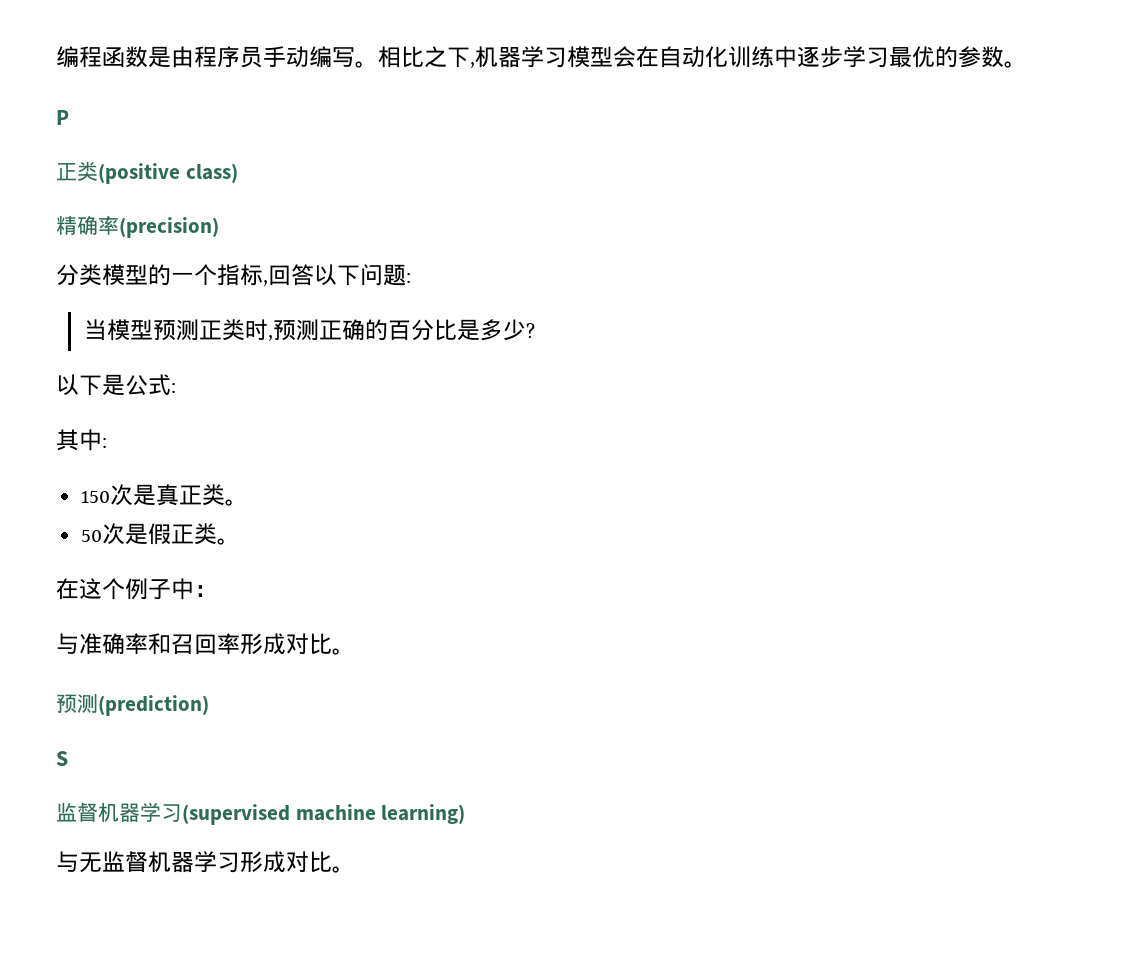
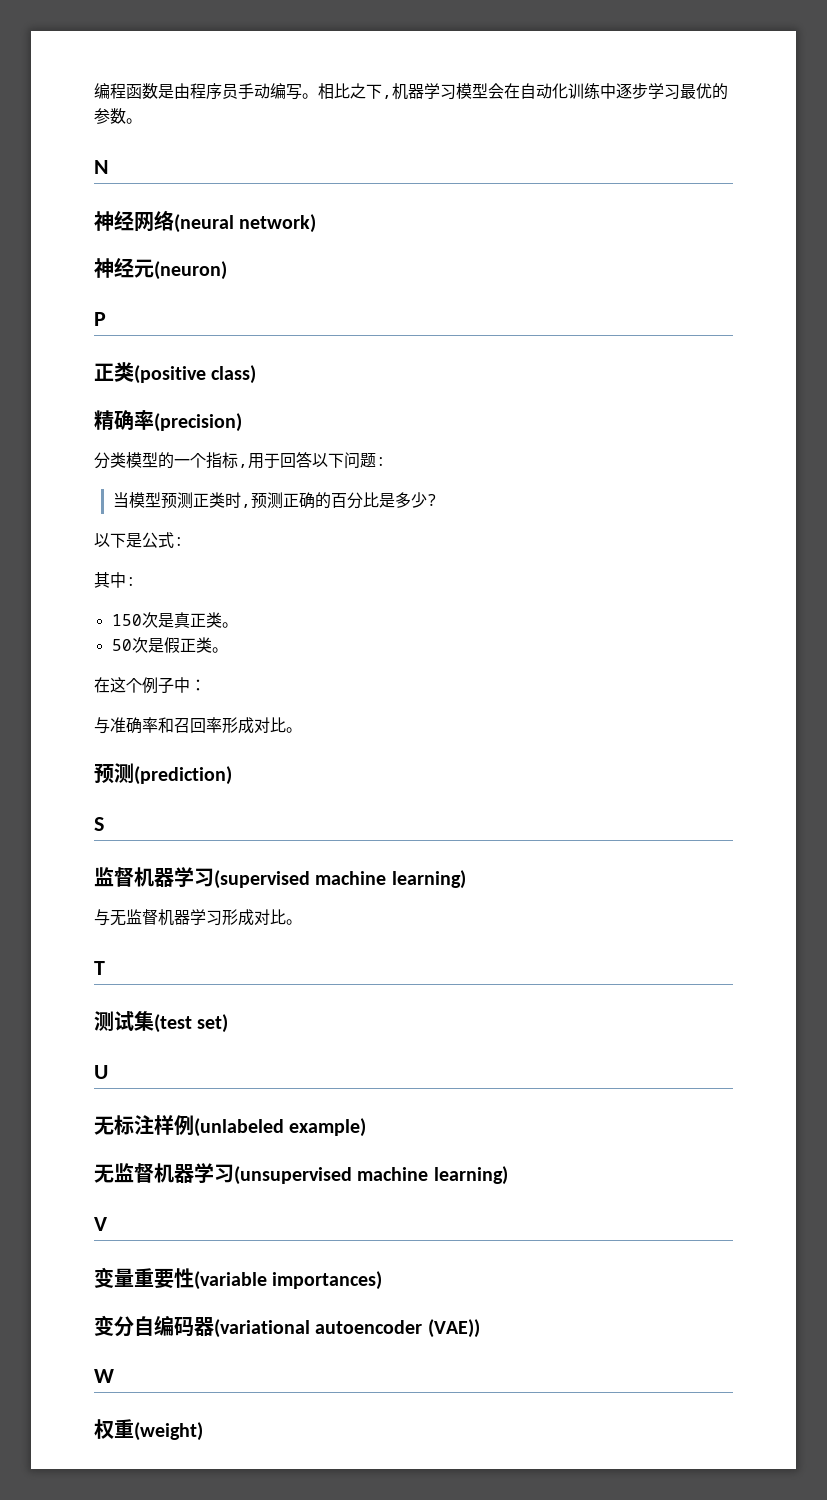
(1027, 64) none -> [94,160,108,174] [94,210,317,233] [94,258,227,280] // N // 神经网络(neural network) // 神经元(neuron)
(268, 283) none -> [248,453,280,469] 用于
(355, 869) none -> [94,961,105,975] [94,1011,229,1033] [94,1065,108,1079] [94,1115,367,1137] [94,1163,508,1185] [94,1217,107,1231] [94,1267,383,1290] [94,1315,480,1338] [94,1369,114,1383] [94,1419,203,1441] // T // 测试集(test set) // U // 无标注样例(unlabeled example) // 无监督机器学习(unsupervised machine learning) // V // 变量重要性(variable importances) // 变分自编码器(variational autoencoder (VAE)) // W // 权重(weight)

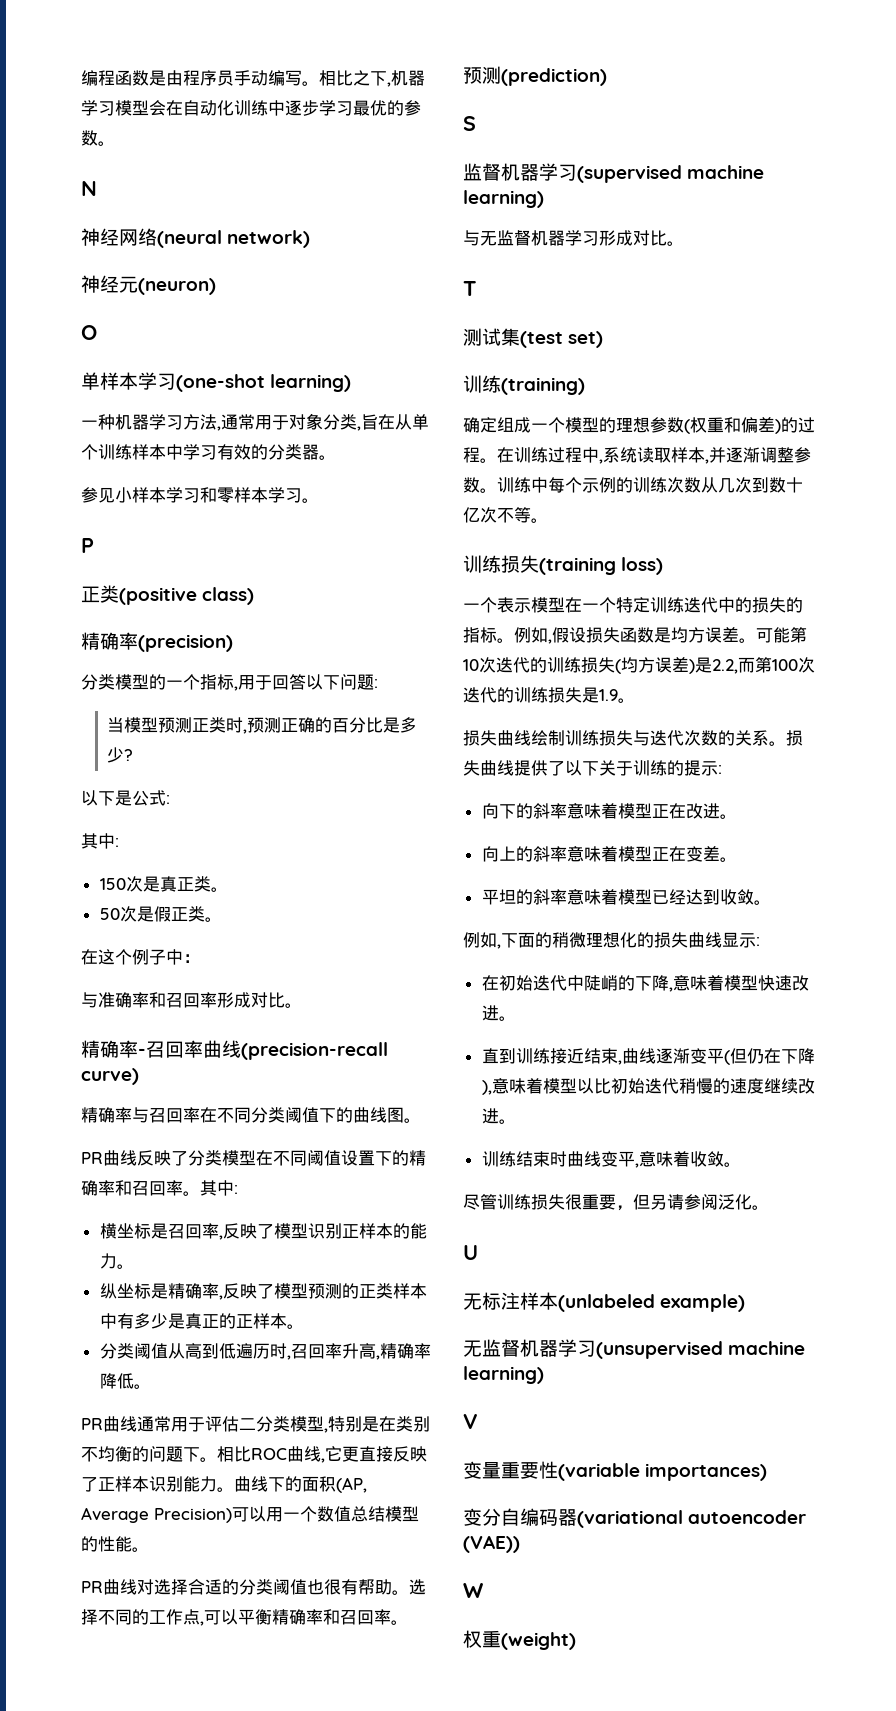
(227, 270) none -> [81,325,97,340] [81,372,352,392] [81,413,429,431] [81,444,336,460] [81,487,319,503] // O // 单样本学习(one-shot learning) // 一种机器学习方法,通常用于对象分类,旨在从单个训练样本中学习有效的分类器。 // 参见小样本学习和零样本学习。
(302, 730) none -> [81,1040,388,1060] [81,1068,139,1085] [81,1107,421,1123] [81,1150,426,1166] [81,1180,238,1196] [99,1223,427,1240] [99,1253,134,1269] [99,1283,427,1300] [99,1313,304,1329] [99,1343,431,1360] [99,1373,151,1389] [81,1416,430,1433] [81,1446,427,1463] [81,1476,367,1493] [81,1506,419,1523] [81,1536,149,1552] [81,1579,426,1595] [81,1609,408,1626] // 精确率-召回率曲线(precision-recall curve) // 精确率与召回率在不同分类阈值下的曲线图。 // PR曲线反映了分类模型在不同阈值设置下的精确率和召回率。其中: // 横坐标是召回率,反映了模型识别正样本的能力。 // 纵坐标是精确率,反映了模型预测的正类样本中有多少是真正的正样本。 // 分类阈值从高到低遍历时,召回率升高,精确率降低。 // PR曲线通常用于评估二分类模型,特别是在类别不均衡的问题下。相比ROC曲线,它更直接反映了正样本识别能力。曲线下的面积(AP, Average Precision)可以用一个数值总结模型的性能。 // PR曲线对选择合适的分类阈值也很有帮助。选择不同的工作点,可以平衡精确率和召回率。
(229, 1023) none -> [463,375,585,395] [463,417,815,434] [463,447,811,464] [463,477,803,493] [463,507,548,523] [463,555,664,575] [463,597,803,613] [463,627,807,644] [463,657,815,674] [463,687,635,703] [463,730,803,746] [463,760,722,776] [481,803,737,819] [481,846,737,862] [481,889,771,905] [463,932,760,949] [481,975,809,992] [481,1005,516,1021] [481,1048,815,1065] [481,1078,815,1095] [481,1108,516,1124] [481,1151,741,1168] [463,1194,769,1211] // 训练(training) // 确定组成一个模型的理想参数(权重和偏差)的过程。在训练过程中,系统读取样本,并逐渐调整参数。训练中每个示例的训练次数从几次到数十亿次不等。 // 训练损失(training loss) // 一个表示模型在一个特定训练迭代中的损失的指标。例如,假设损失函数是均方误差。可能第10次迭代的训练损失(均方误差)是2.2,而第100次迭代的训练损失是1.9。 // 损失曲线绘制训练损失与迭代次数的关系。损失曲线提供了以下关于训练的提示: // 向下的斜率意味着模型正在改进。 // 向上的斜率意味着模型正在变差。 // 平坦的斜率意味着模型已经达到收敛。 // 例如,下面的稍微理想化的损失曲线显示: // 在初始迭代中陡峭的下降,意味着模型快速改进。 // 直到训练接近结束,曲线逐渐变平(但仍在下降),意味着模型以比初始迭代稍慢的速度继续改进。 // 训练结束时曲线变平,意味着收敛。 // 尽管训练损失很重要，但另请参阅泛化。
[174,1115,194,1135] 例 -> [539,1292,558,1310] 本

